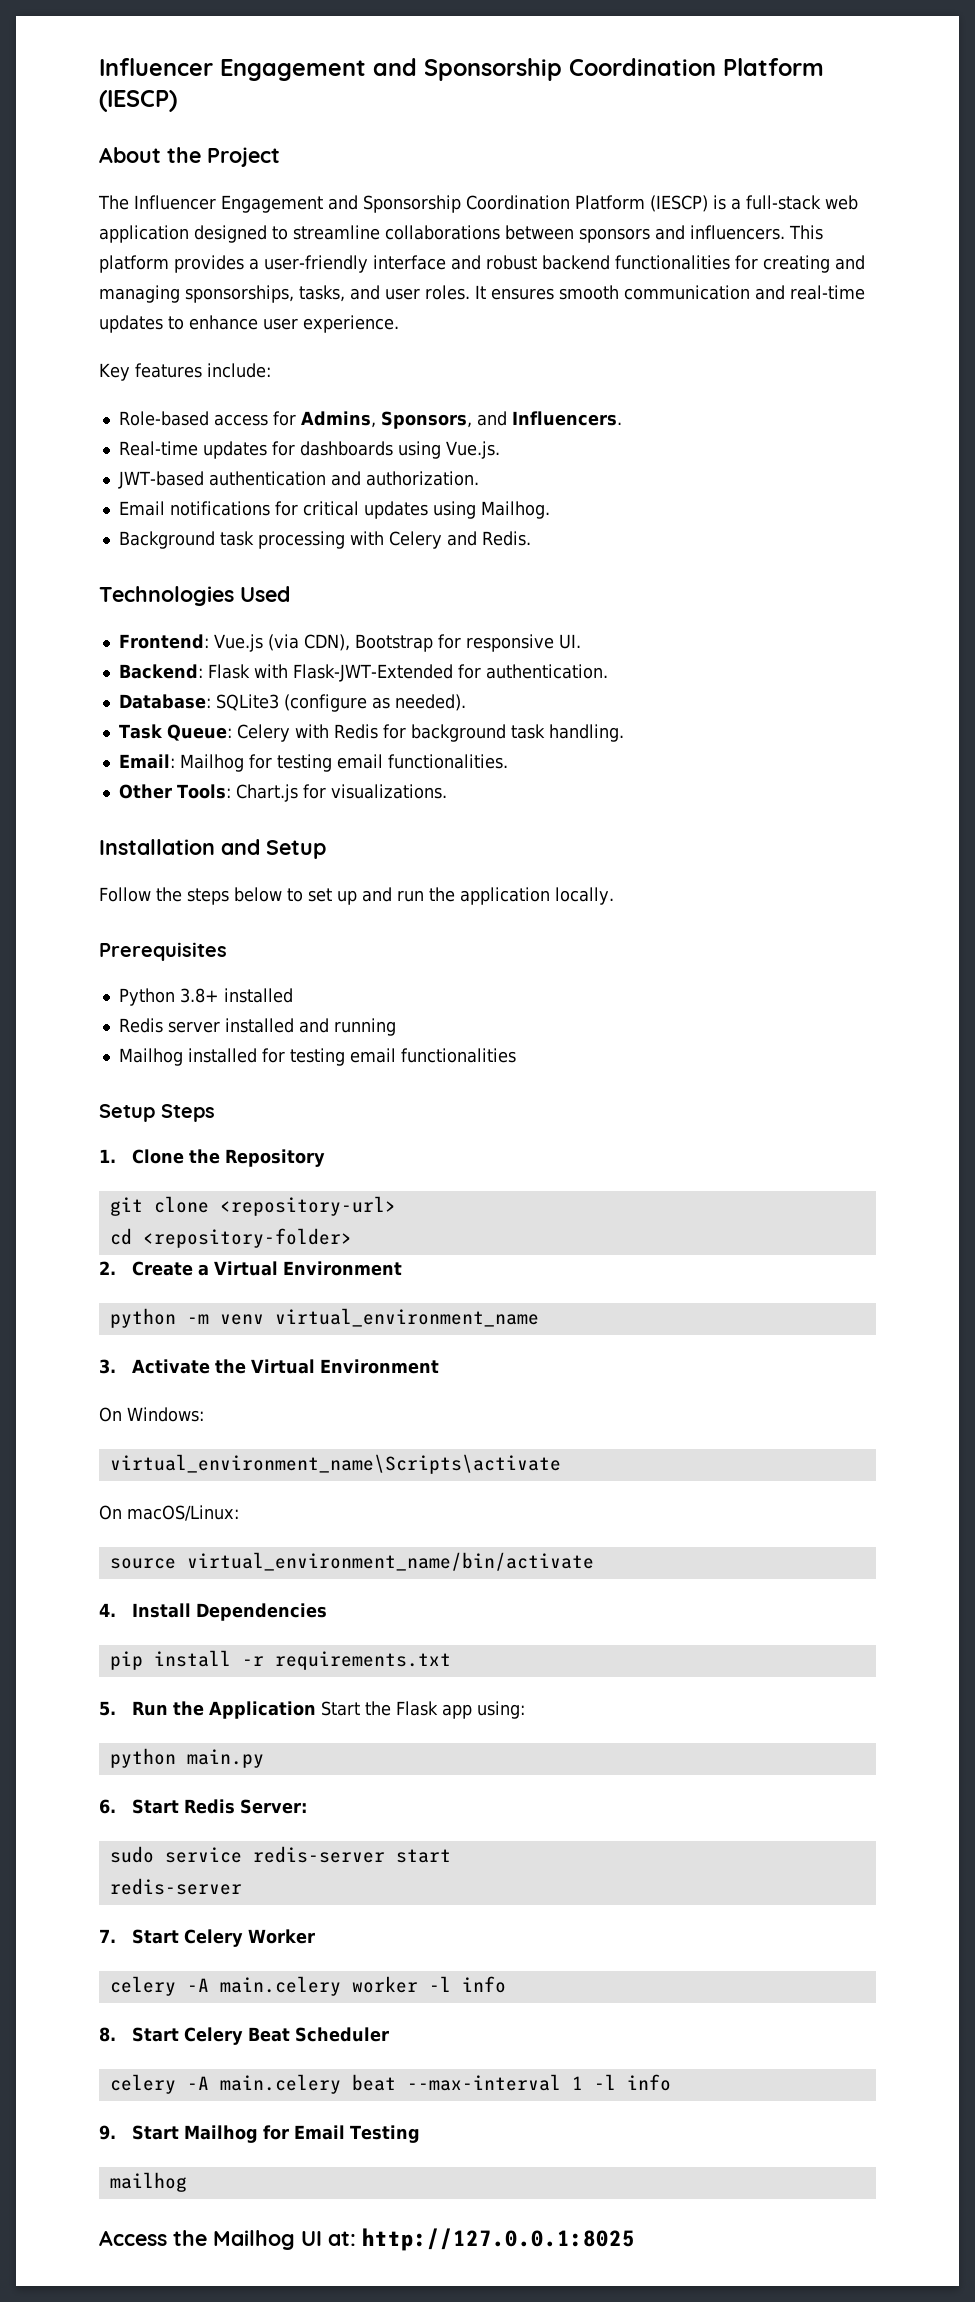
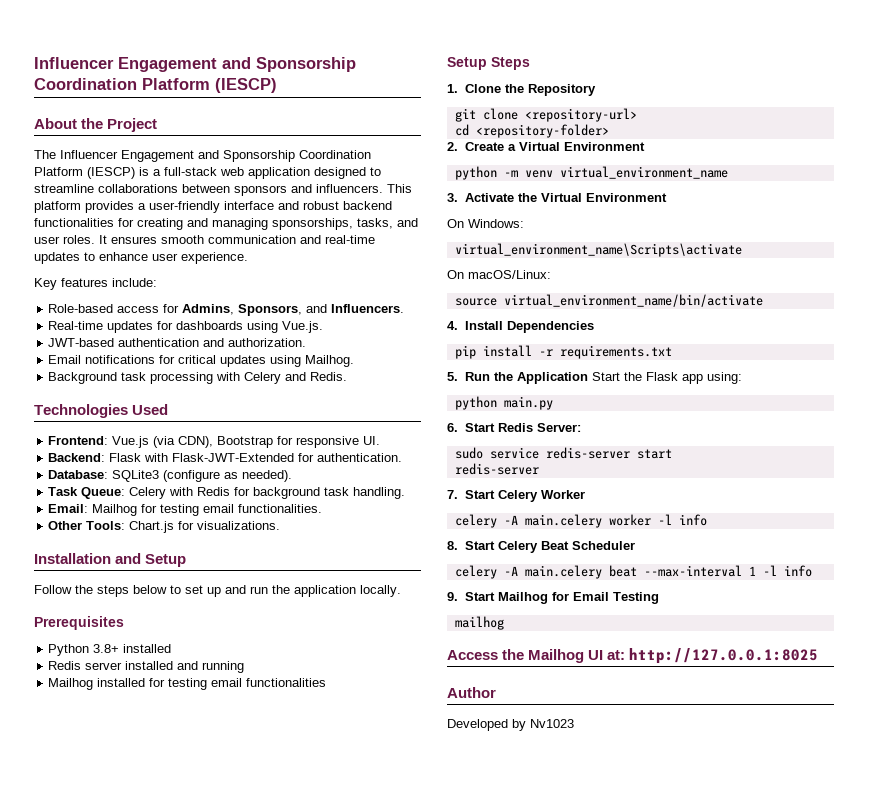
(635, 2239) none -> [447,687,496,698] [447,719,574,731] // Author // Developed by Nv1023

